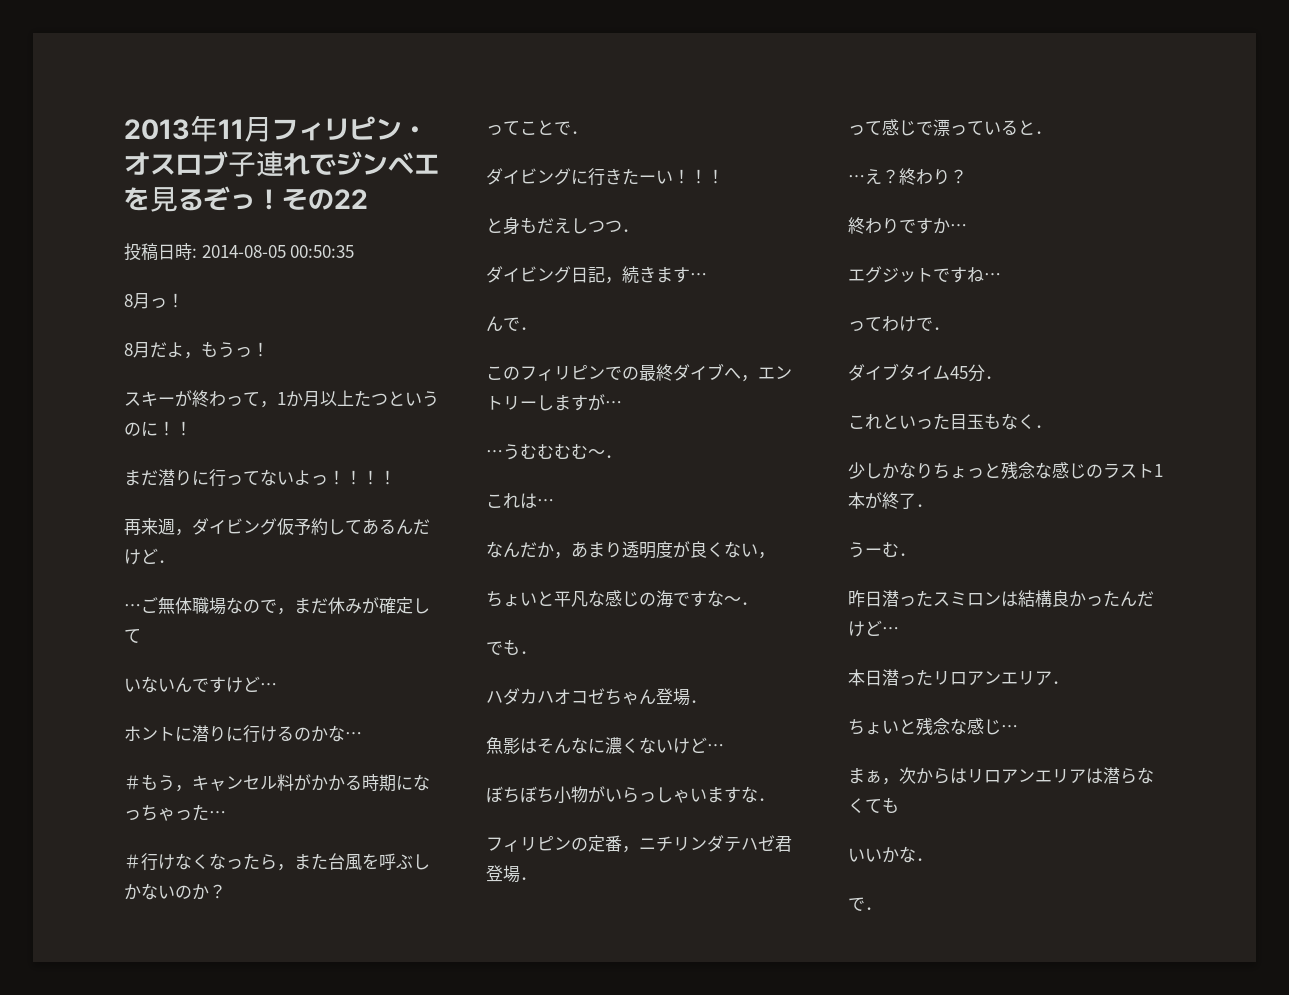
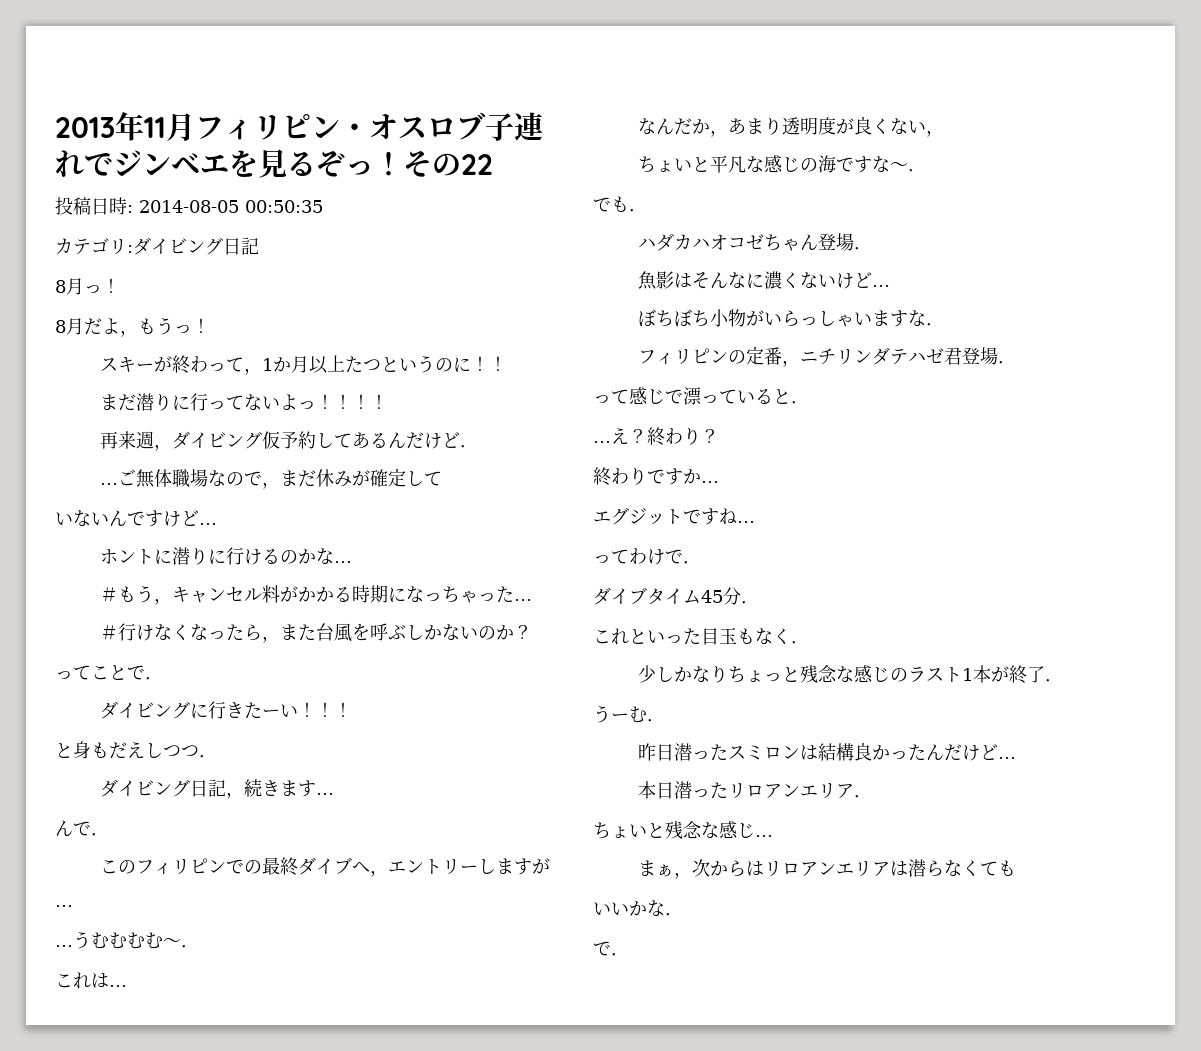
(355, 251) none -> [55,237,259,255] // カテゴリ:ダイビング日記

